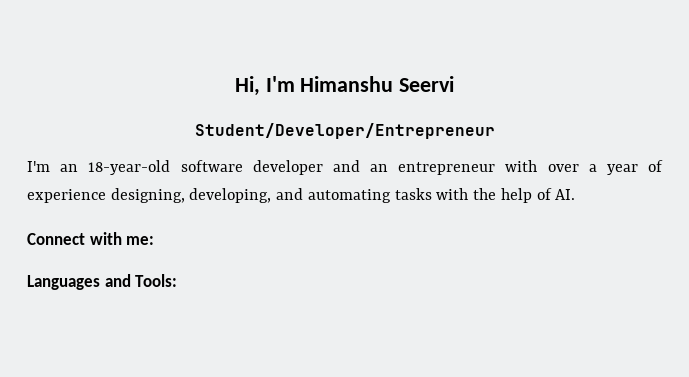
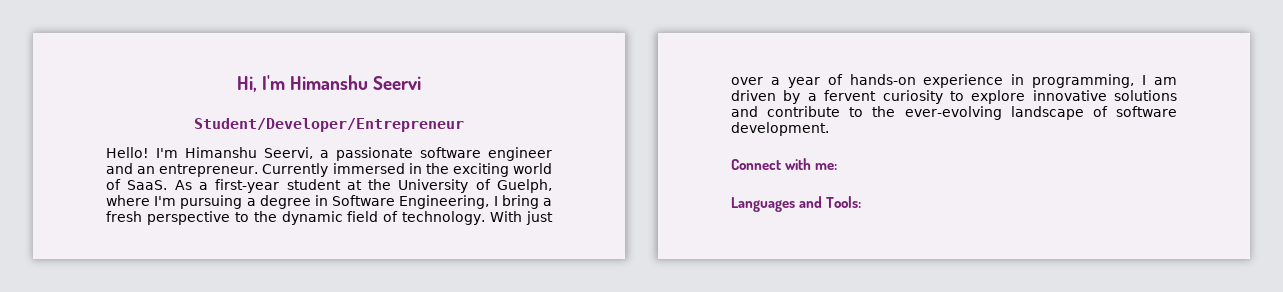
[27,160,663,175] [27,188,576,203] I'm an 18-year-old software developer and an entrepreneur with over a year of experience designing, developing, and automating tasks with the help of AI. -> [106,147,552,161] [106,163,552,177] [106,179,552,193] [106,195,552,209] [106,211,553,225] [731,74,1177,88] [731,90,1177,104] [731,106,1177,120] [731,122,829,136] Hello! I'm Himanshu Seervi, a passionate software engineer and an entrepreneur. Currently immersed in the exciting world of SaaS. As a first-year student at the University of Guelph, where I'm pursuing a degree in Software Engineering, I bring a fresh perspective to the dynamic field of technology. With just over a year of hands-on experience in programming, I am driven by a fervent curiosity to explore innovative solutions and contribute to the ever-evolving landscape of software development.

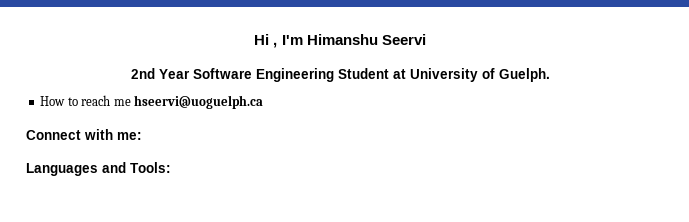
[236,76,257,92] Hi, -> [254,34,278,48] Hi ,
[194,118,464,132] [106,147,552,161] [106,163,552,177] [106,179,552,193] [106,195,552,209] [106,211,553,225] [731,74,1177,88] [731,90,1177,104] [731,106,1177,120] [731,122,829,136] Student/Developer/Entrepreneur // Hello! I'm Himanshu Seervi, a passionate software engineer and an entrepreneur. Currently immersed in the exciting world of SaaS. As a first-year student at the University of Guelph, where I'm pursuing a degree in Software Engineering, I bring a fresh perspective to the dynamic field of technology. With just over a year of hands-on experience in programming, I am driven by a fervent curiosity to explore innovative solutions and contribute to the ever-evolving landscape of software development. -> [130,68,550,82] [40,95,264,109] 2nd Year Software Engineering Student at University of Guelph. // How to reach me hseervi@uoguelph.ca

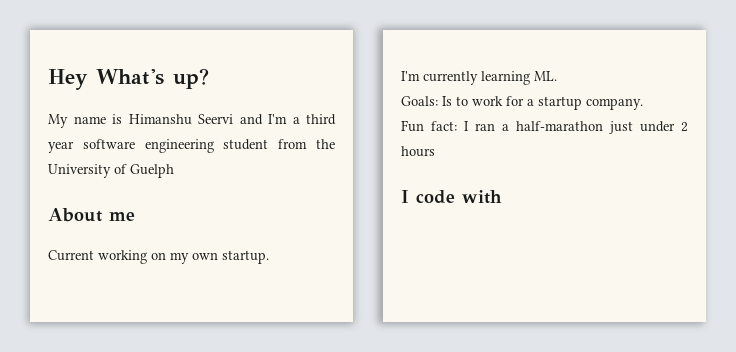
[254,34,426,48] [130,68,550,82] [40,95,264,109] [26,129,142,140] [26,162,171,176] Hi , I'm Himanshu Seervi // 2nd Year Software Engineering Student at University of Guelph. // How to reach me hseervi@uoguelph.ca // Connect with me: // Languages and Tools: -> [48,68,209,90] [48,114,336,128] [48,139,336,153] [48,164,174,178] [48,208,135,222] [48,250,269,264] [401,71,557,85] [401,96,643,110] [401,120,688,134] [401,146,435,157] [401,190,502,204] Hey What's up? // My name is Himanshu Seervi and I'm a third year software engineering student from the University of Guelph // About me // Current working on my own startup. // I'm currently learning ML. // Goals: Is to work for a startup company. // Fun fact: I ran a half-marathon just under 2 hours // I code with

